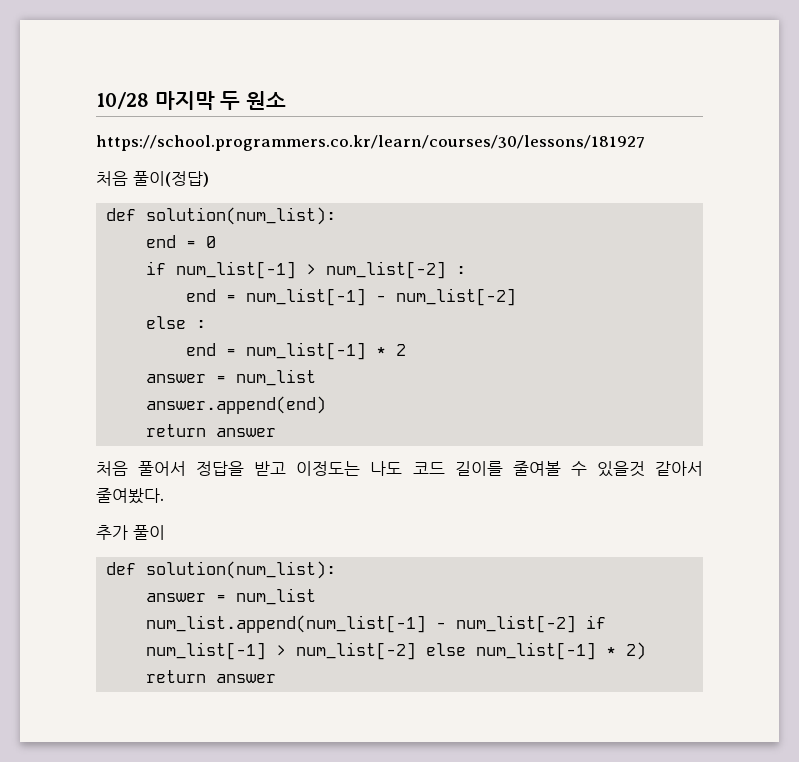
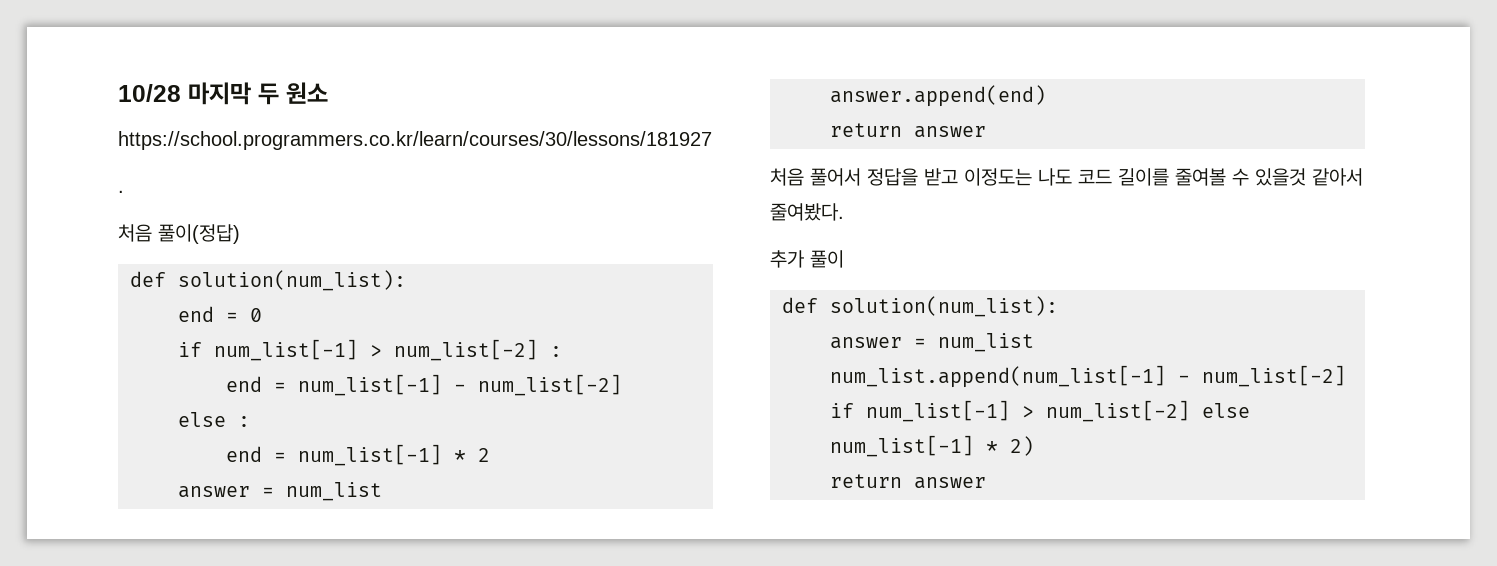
(645, 143) none -> [118,190,124,193] // .

